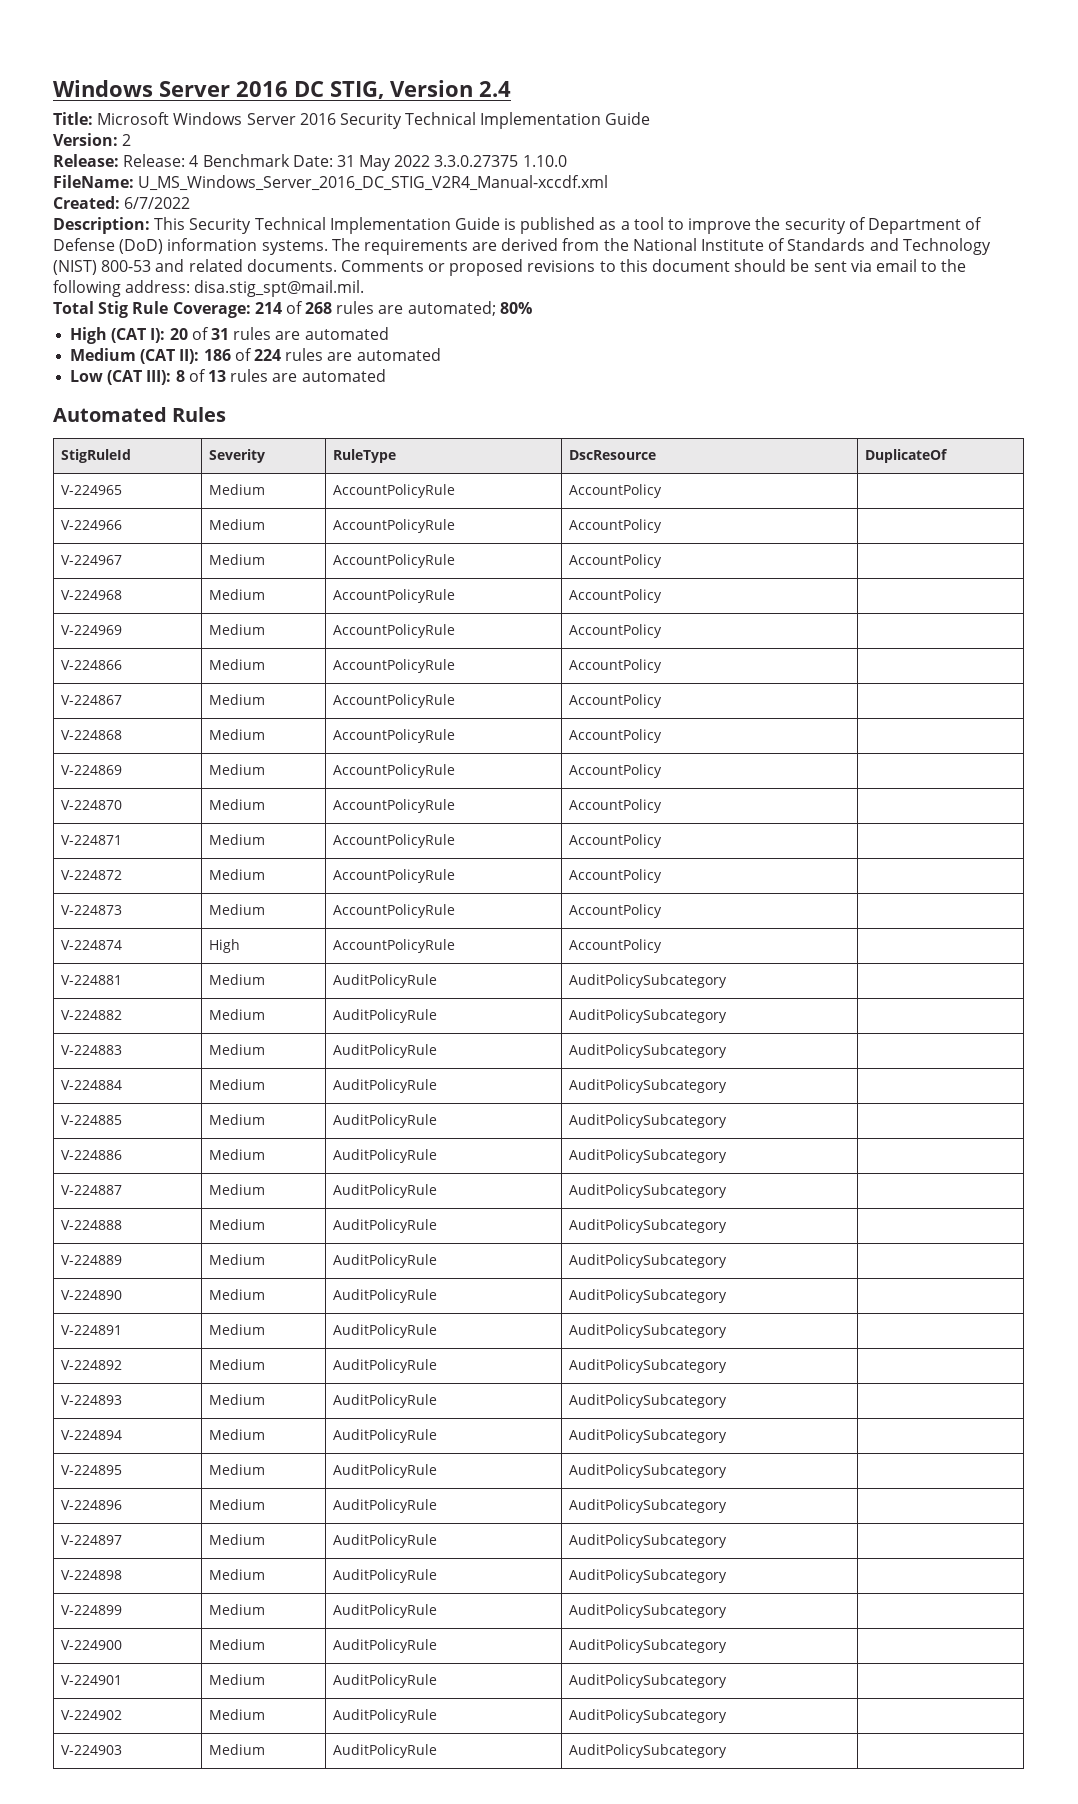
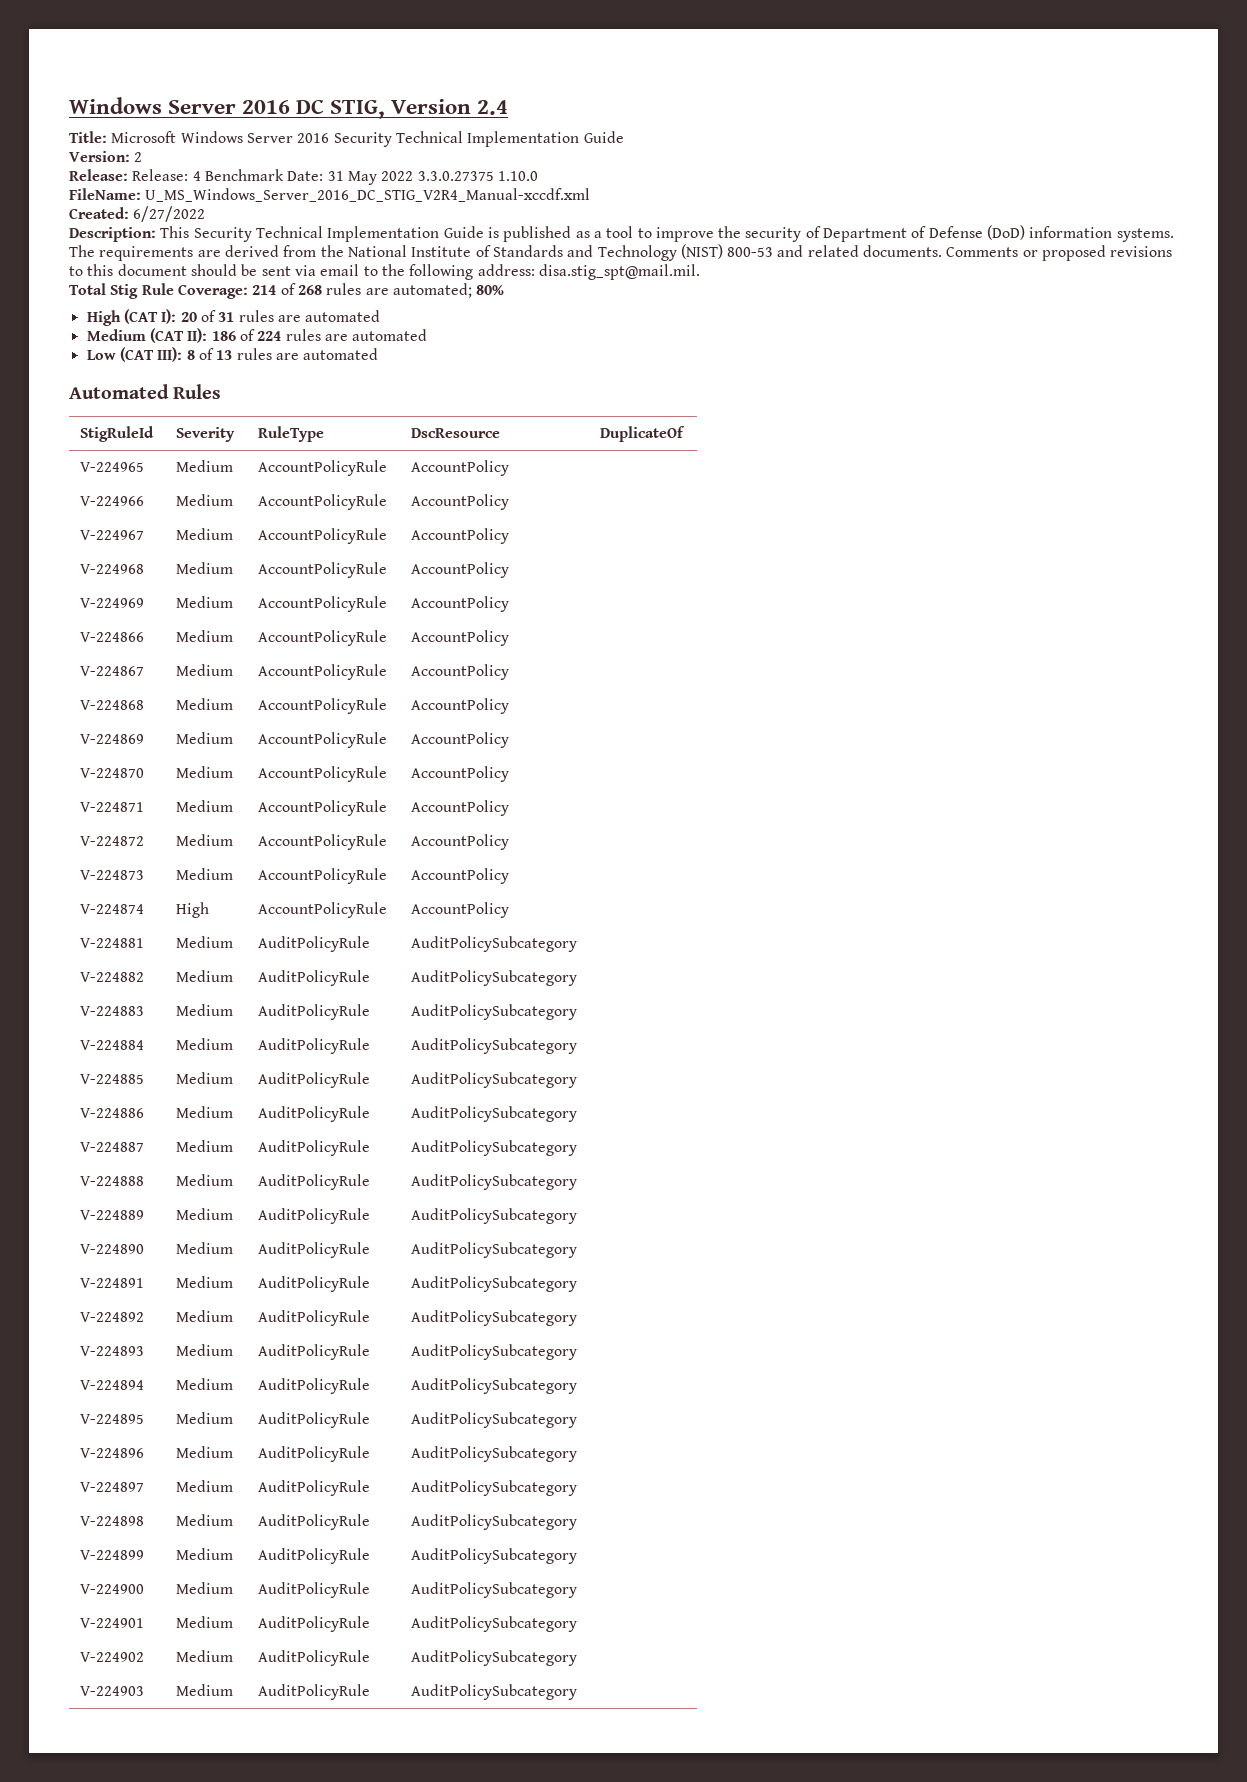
[124,197,191,209] 6/7/2022 -> [133,206,206,222] 6/27/2022

